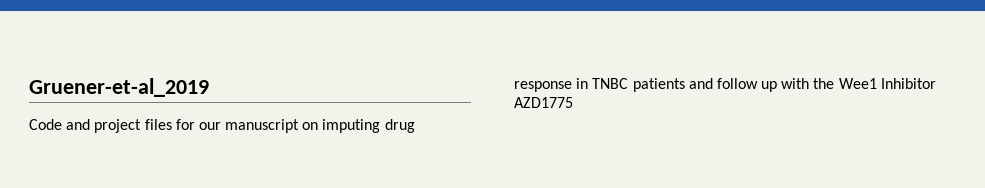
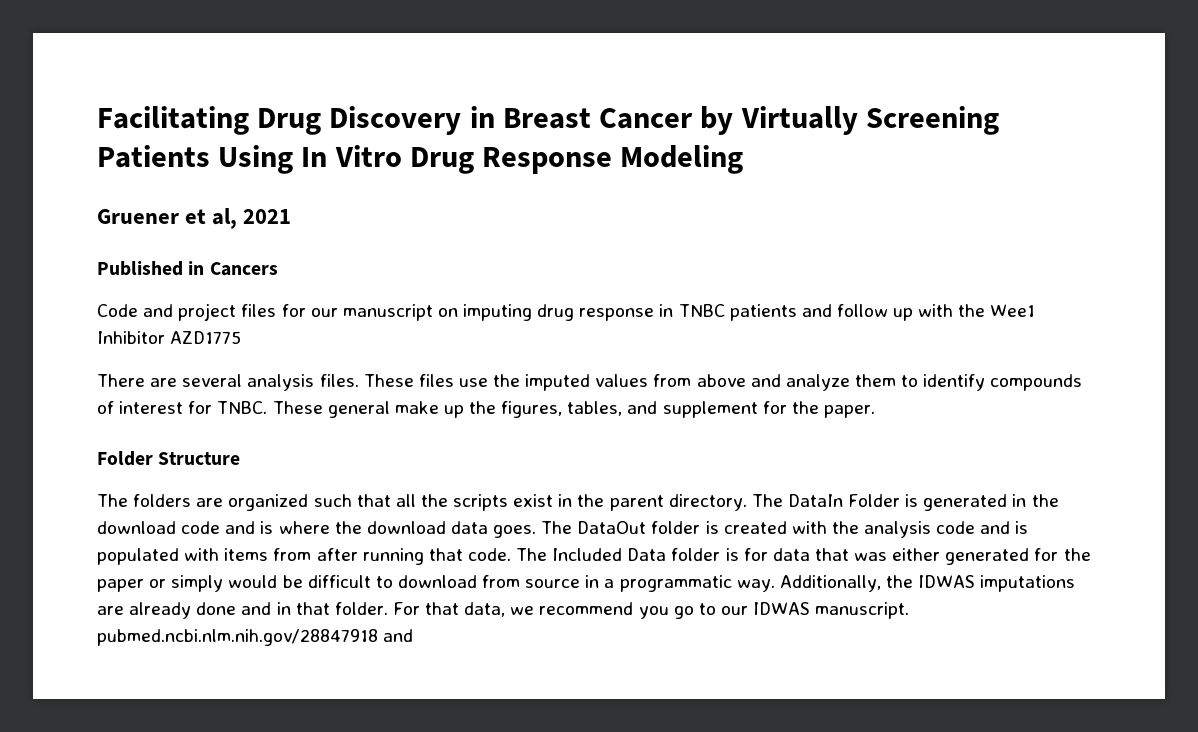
[29,78,209,97] Gruener-et-al_2019 -> [97,106,999,135] [97,145,744,174] [97,208,292,229] [97,261,278,276] Facilitating Drug Discovery in Breast Cancer by Virtually Screening Patients Using In Vitro Drug Response Modeling // Gruener et al, 2021 // Published in Cancers
(573, 102) none -> [97,374,1083,391] [97,401,875,418] [97,451,241,466] [97,494,1059,511] [97,521,1029,538] [97,548,1091,565] [97,575,1076,592] [97,602,910,619] [97,629,414,646] // There are several analysis files. These files use the imputed values from above and analyze them to identify compounds of interest for TNBC. These general make up the figures, tables, and supplement for the paper. // Folder Structure // The folders are organized such that all the scripts exist in the parent directory. The DataIn Folder is generated in the download code and is where the download data goes. The DataOut folder is created with the analysis code and is populated with items from after running that code. The Included Data folder is for data that was either generated for the paper or simply would be difficult to download from source in a programmatic way. Additionally, the IDWAS imputations are already done and in that folder. For that data, we recommend you go to our IDWAS manuscript. pubmed.ncbi.nlm.nih.gov/28847918 and

